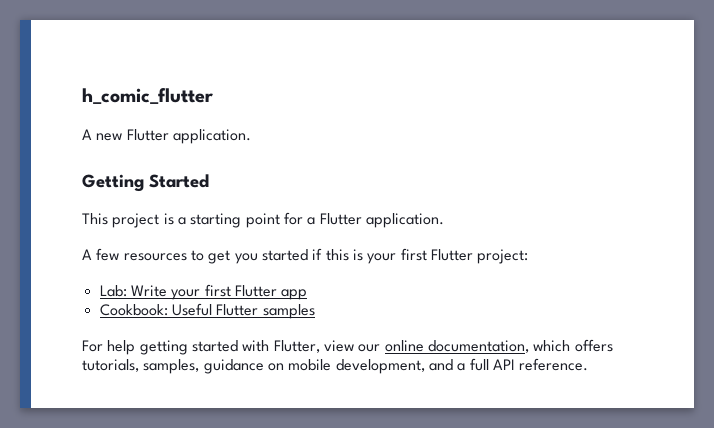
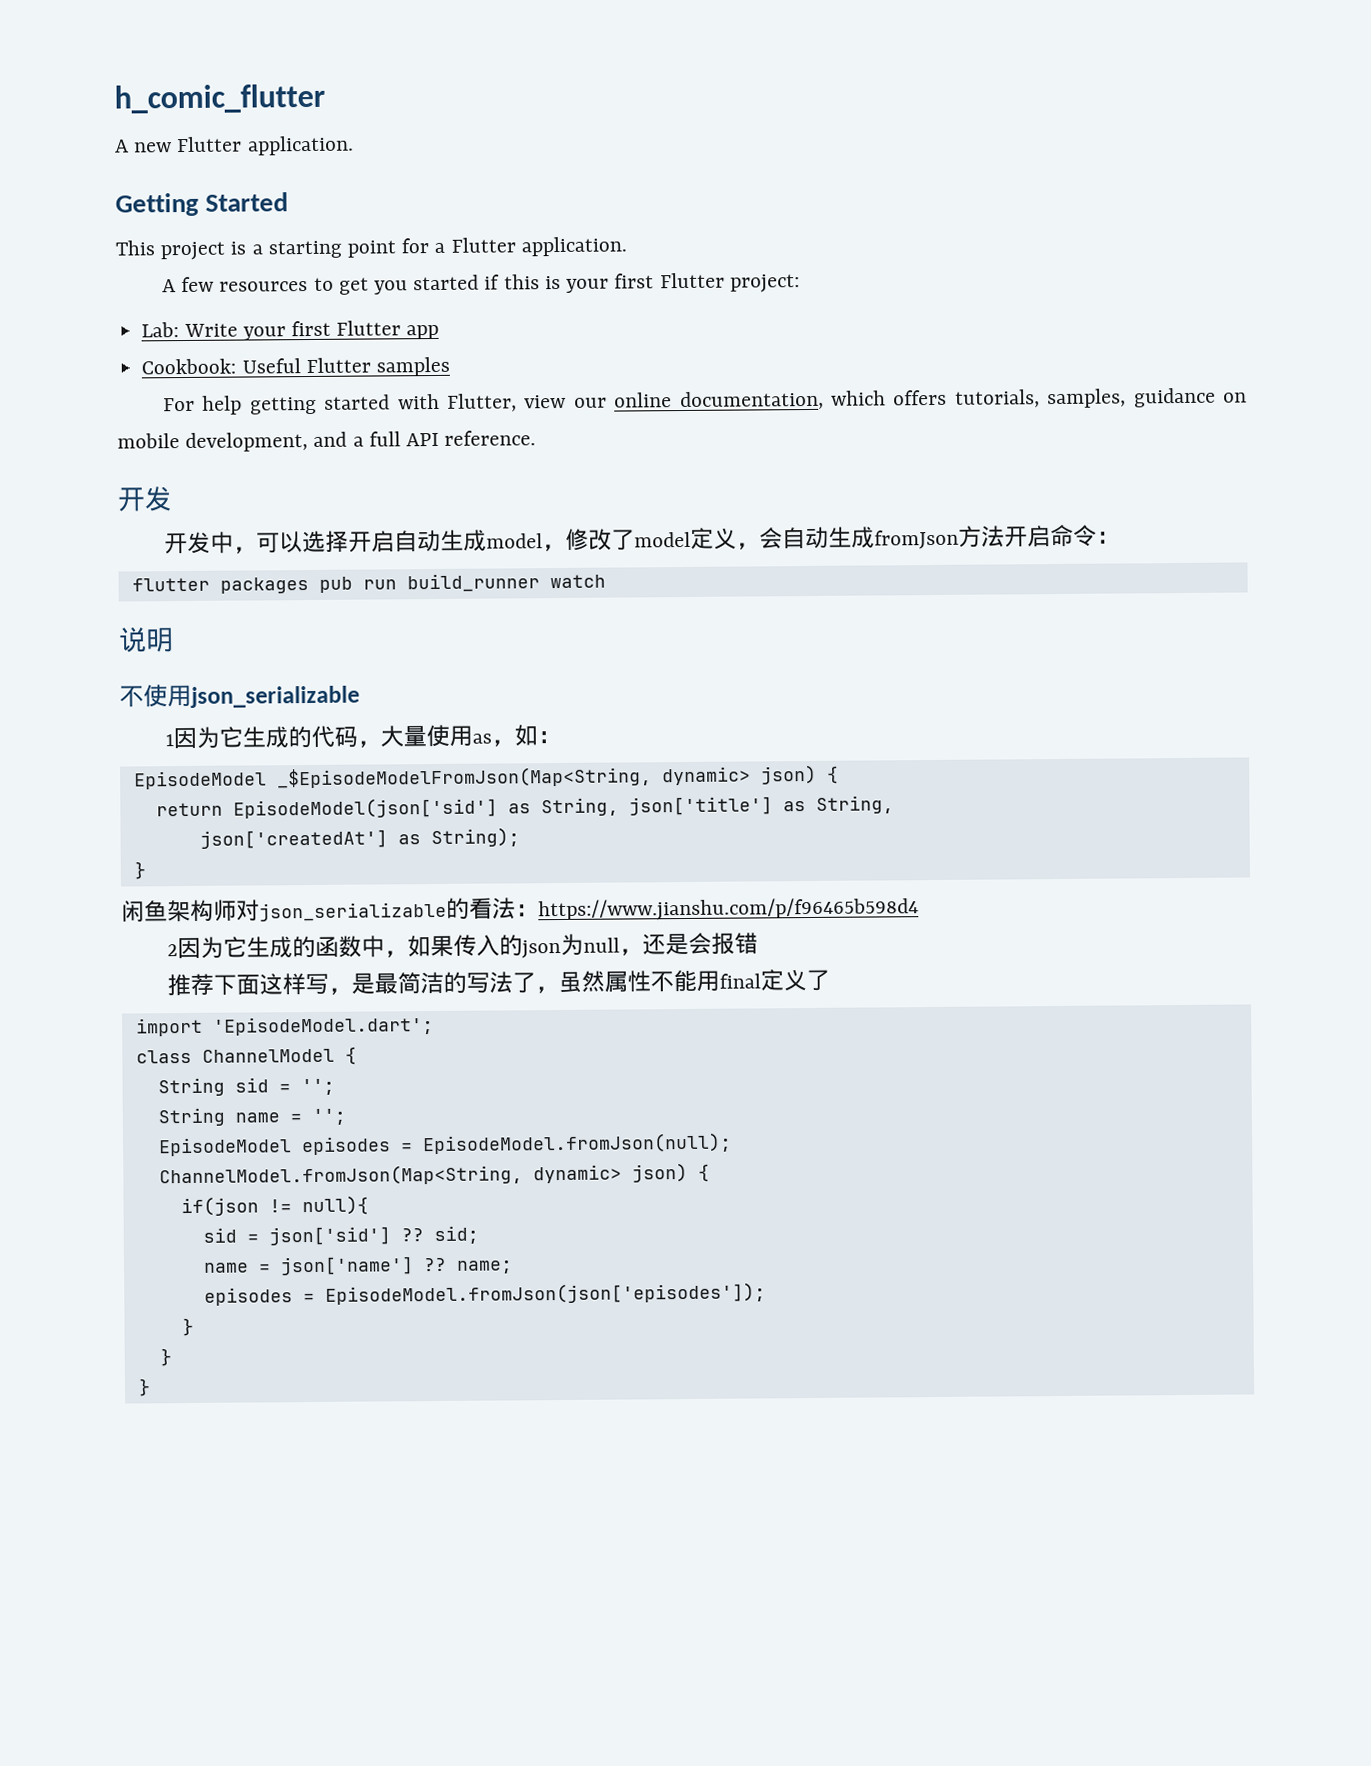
(589, 364) none -> [117,486,172,512] [163,524,1120,555] [131,573,606,594] [118,626,174,653] [119,684,360,708] [164,724,561,750] [133,764,839,790] [155,795,894,819] [199,827,520,849] [133,861,146,880] [121,897,919,923] [166,932,758,960] [166,969,830,997] [135,1016,434,1037] [135,1046,357,1065] [157,1077,335,1097] [157,1107,346,1127] [158,1132,732,1157] [158,1162,710,1187] [180,1195,369,1217] [202,1225,479,1246] [203,1256,513,1276] [203,1282,766,1306] [181,1317,194,1337] [159,1348,172,1367] [137,1378,151,1397] // 开发 // 开发中，可以选择开启自动生成model，修改了model定义，会自动生成fromJson方法开启命令： // flutter packages pub run build_runner watch // 说明 // 不使用json_serializable // 1因为它生成的代码，大量使用as，如： // EpisodeModel _$EpisodeModelFromJson(Map<String, dynamic> json) { // return EpisodeModel(json['sid'] as String, json['title'] as String, // json['createdAt'] as String); // } // 闲鱼架构师对json_serializable的看法：https://www.jianshu.com/p/f96465b598d4 // 2因为它生成的函数中，如果传入的json为null，还是会报错 // 推荐下面这样写，是最简洁的写法了，虽然属性不能用final定义了 // import 'EpisodeModel.dart'; // class ChannelModel { // String sid = ''; // String name = ''; // EpisodeModel episodes = EpisodeModel.fromJson(null); // ChannelModel.fromJson(Map<String, dynamic> json) { // if(json != null){ // sid = json['sid'] ?? sid; // name = json['name'] ?? name; // episodes = EpisodeModel.fromJson(json['episodes']); // } // } // }

